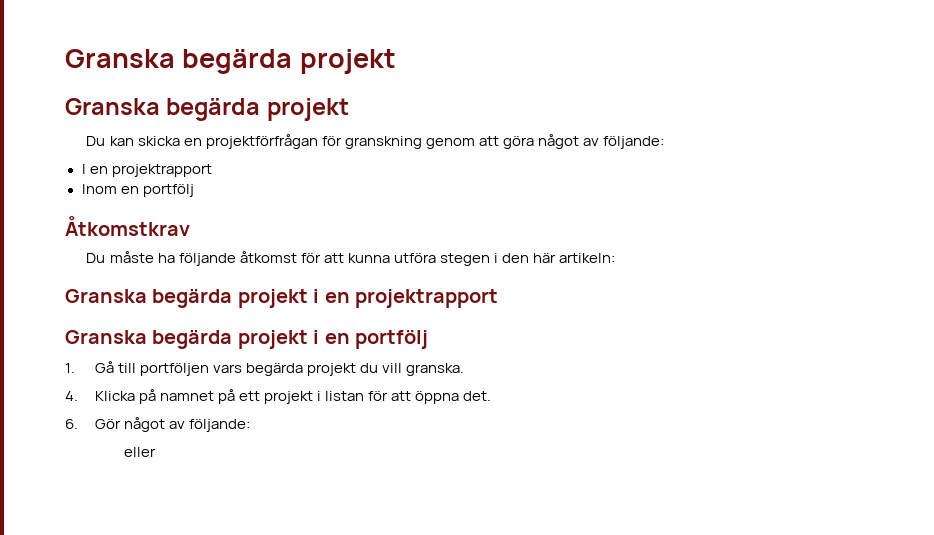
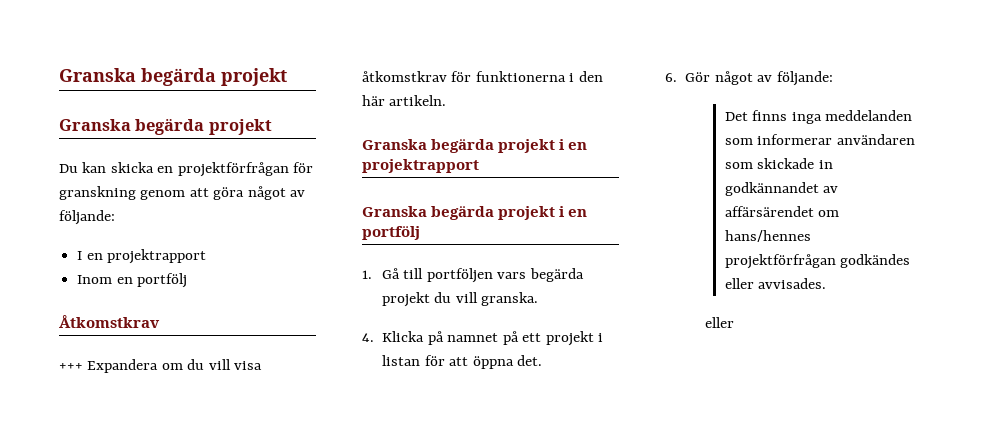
[86,251,490,266] Du måste ha följande åtkomst för att kunna utföra stegen -> [59,359,263,373] [362,71,566,82] +++ Expandera om du vill visa åtkomstkrav för funktionerna
[559,253,616,263] artikeln: -> [389,95,447,106] artikeln.
(250, 425) none -> [724,110,913,124] [724,134,915,145] [724,158,833,169] [724,182,839,196] [724,206,840,217] [724,230,811,242] [724,254,911,269] [724,278,827,289] // Det finns inga meddelanden som informerar användaren som skickade in godkännandet av affärsärendet om hans/hennes projektförfrågan godkändes eller avvisades.

